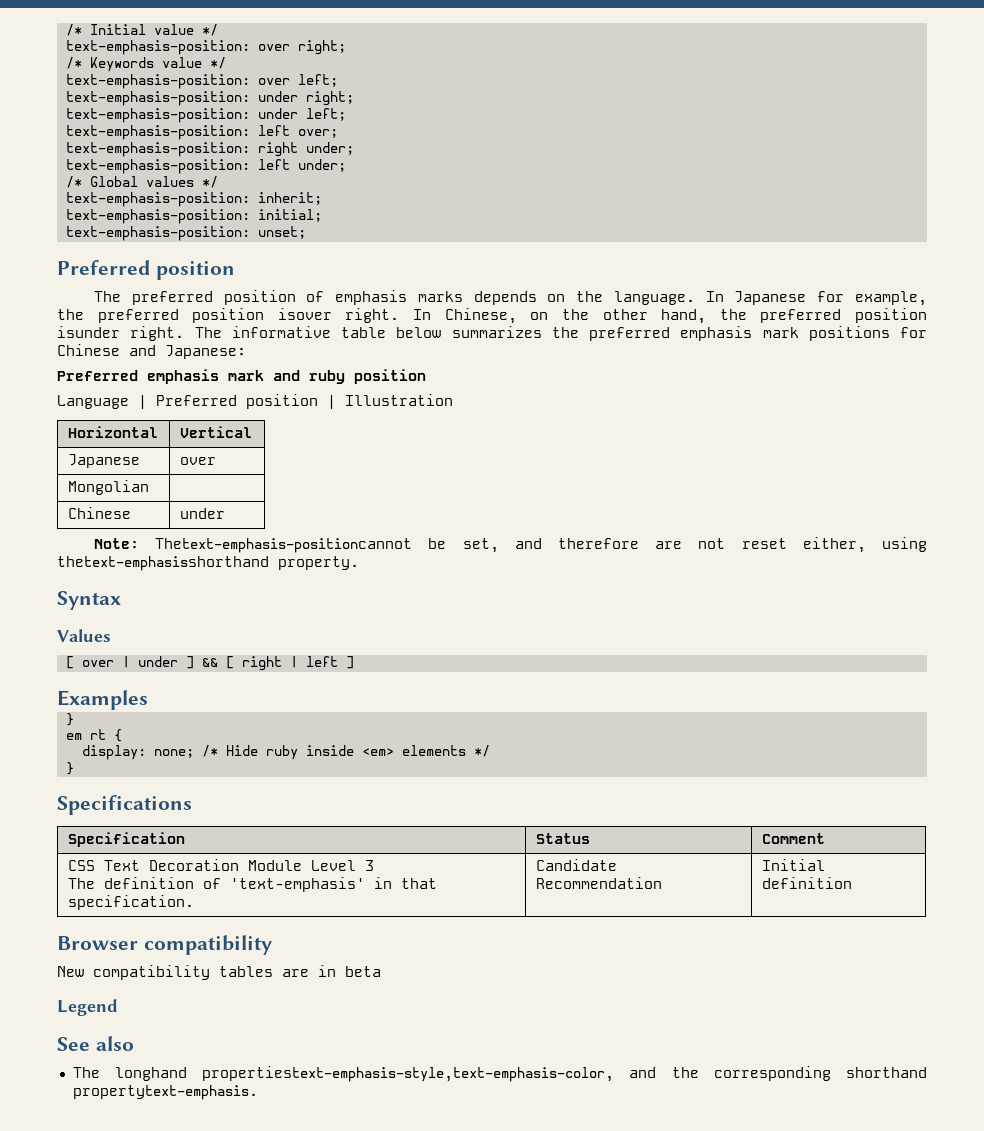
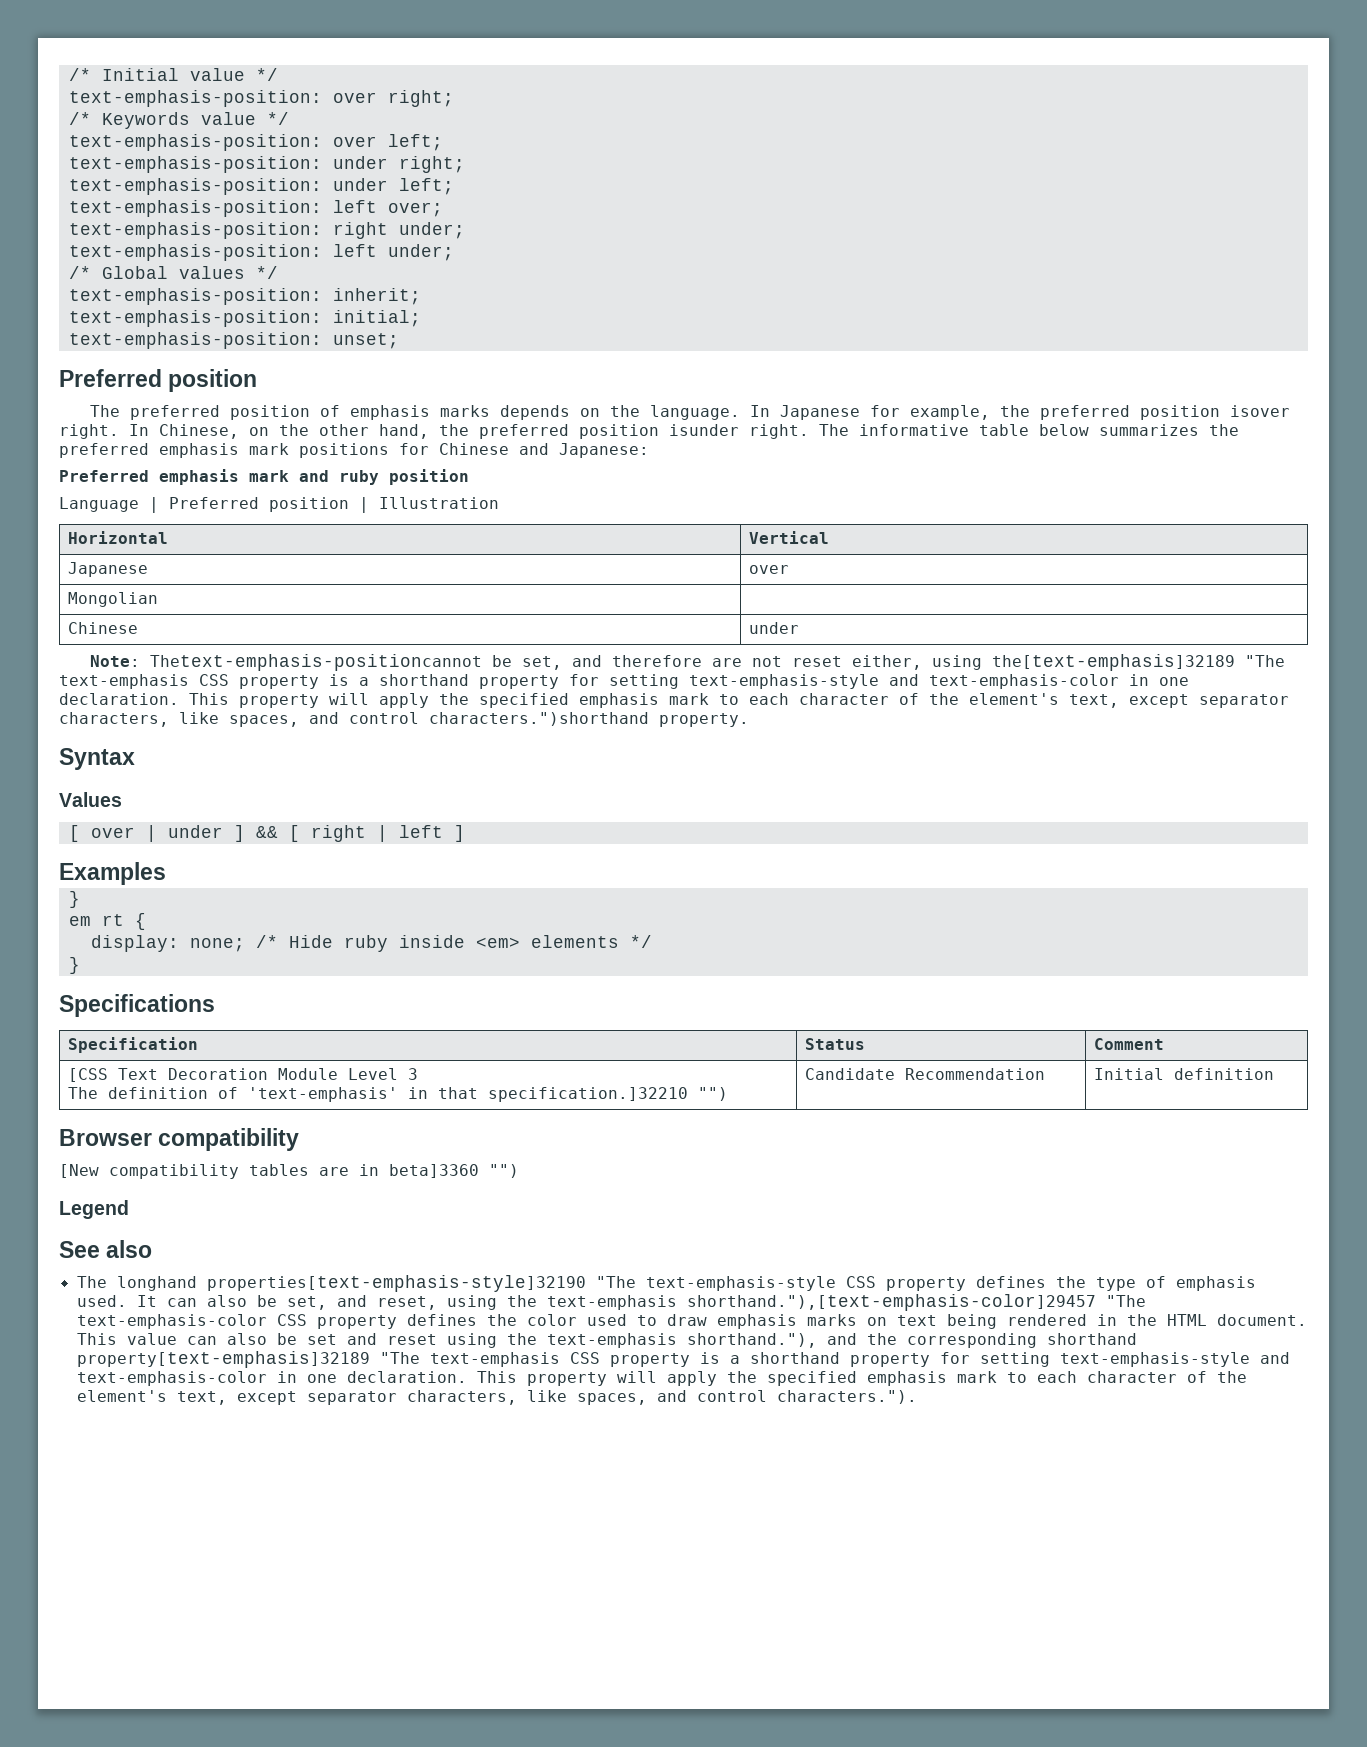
[57,556,269,571] thetext-emphasisshorthand -> [991,654,1285,671] [59,674,1189,689] [59,693,1289,708] [59,712,649,727] the[text-emphasis]32189 "The text-emphasis CSS property is a shorthand property for setting text-emphasis-style and text-emphasis-color in one declaration. This property will apply the specified emphasis mark to each character of the element's text, except separator characters, like spaces, and control characters.")shorthand
[67,860,95,871] CSS -> [67,1068,108,1082] [CSS
[67,895,194,910] specification. -> [487,1087,728,1102] specification.]32210 "")
[57,966,84,977] New -> [59,1164,99,1178] [New
[345,966,381,977] beta -> [389,1164,519,1178] beta]3360 "")
[202,1066,927,1082] [72,1085,258,1100] propertiestext-emphasis-style,text-emphasis-color, and the corresponding shorthand propertytext-emphasis. -> [206,1275,1256,1292] [76,1294,1146,1311] [76,1314,1307,1329] [76,1333,1137,1348] [76,1351,1290,1368] [76,1371,1247,1386] [76,1390,917,1405] properties[text-emphasis-style]32190 "The text-emphasis-style CSS property defines the type of emphasis used. It can also be set, and reset, using the text-emphasis shorthand."),[text-emphasis-color]29457 "The text-emphasis-color CSS property defines the color used to draw emphasis marks on text being rendered in the HTML document. This value can also be set and reset using the text-emphasis shorthand."), and the corresponding shorthand property[text-emphasis]32189 "The text-emphasis CSS property is a shorthand property for setting text-emphasis-style and text-emphasis-color in one declaration. This property will apply the specified emphasis mark to each character of the element's text, except separator characters, like spaces, and control characters.").

